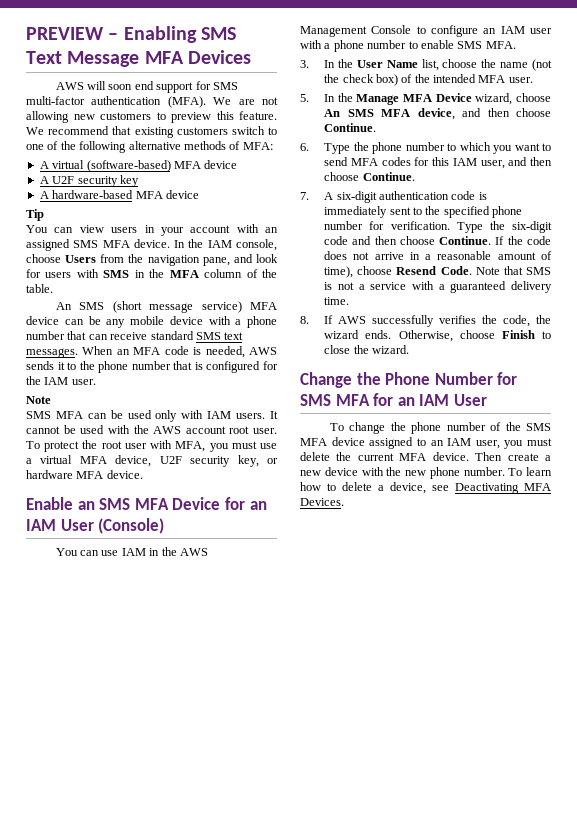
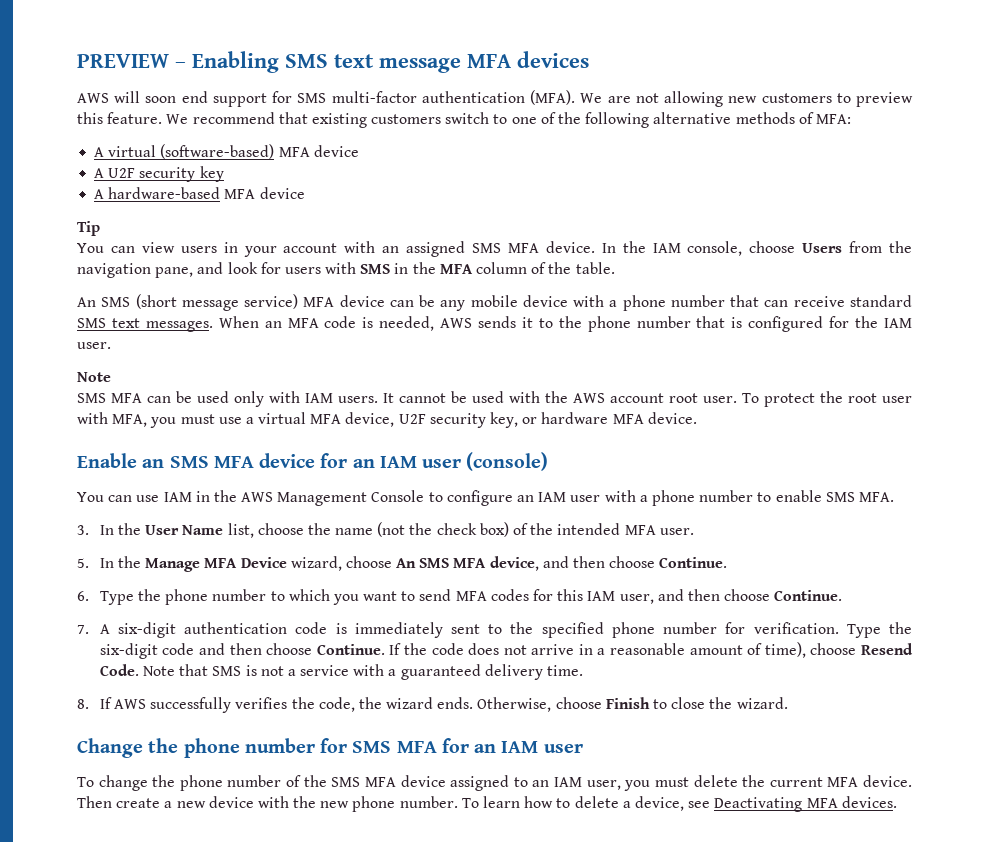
[26,50,251,67] Text Message MFA Devices -> [334,51,589,73] text message MFA devices
[172,497,267,510] [26,518,165,534] Device for an IAM User (Console) -> [259,452,549,471] device for an IAM user (console)
[385,372,493,385] Phone Number -> [183,738,315,758] phone number
[453,394,487,406] User -> [543,744,583,753] user
[300,498,344,506] Devices. -> [841,796,897,808] devices.

